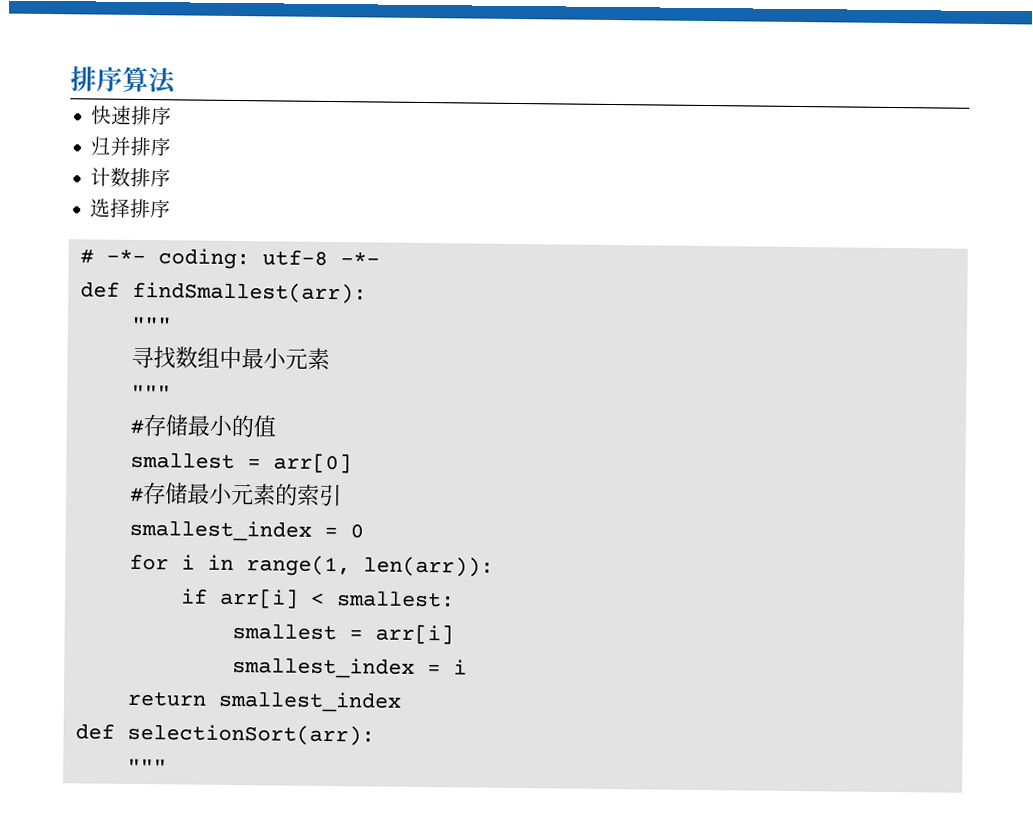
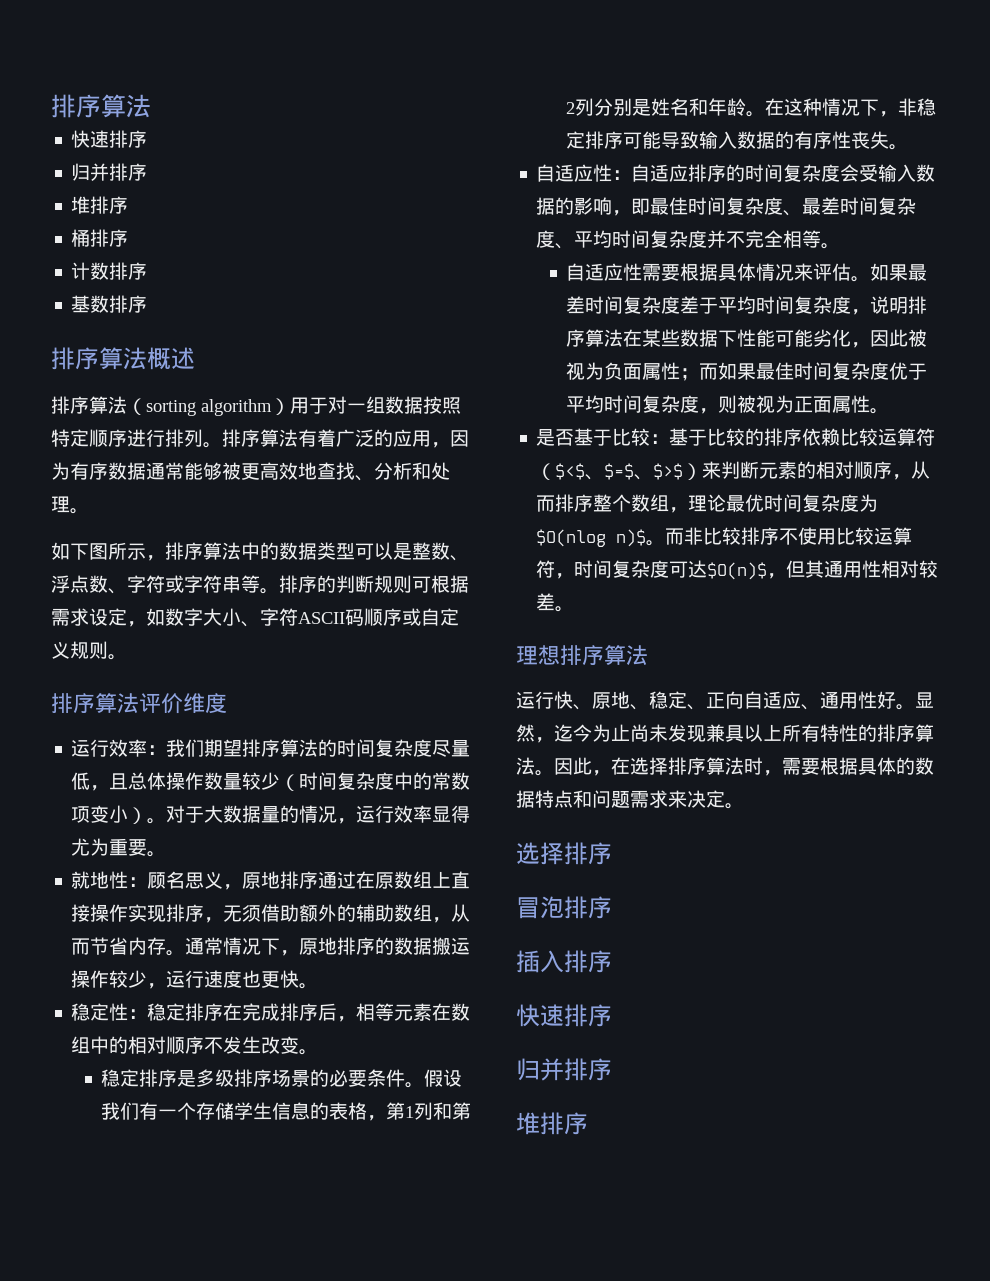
(172, 147) none -> [71,196,129,214] [71,229,129,247] // 堆排序 // 桶排序
[90,198,172,219] [79,248,380,270] [79,281,367,304] [130,316,172,332] [130,346,330,371] [130,384,171,400] [129,414,276,438] [129,451,352,474] [129,482,342,507] [128,519,364,542] [128,553,494,577] [179,588,455,609] [231,622,454,645] [231,656,467,679] [126,690,402,713] [74,723,375,746] [126,758,167,774] 选择排序 // # -*- coding: utf-8 -*- // def findSmallest(arr): // """ // 寻找数组中最小元素 // """ // #存储最小的值 // smallest = arr[0] // #存储最小元素的索引 // smallest_index = 0 // for i in range(1, len(arr)): // if arr[i] < smallest: // smallest = arr[i] // smallest_index = i // return smallest_index // def selectionSort(arr): // """ -> [71,295,148,313] [51,347,195,370] [51,396,461,416] [51,429,469,448] [51,462,450,481] [51,496,89,514] [51,542,469,561] [51,575,469,594] [51,608,459,627] [51,641,127,660] [51,693,227,714] [71,739,471,757] [71,772,471,791] [71,805,471,824] [71,838,167,857] [71,871,471,890] [71,904,471,923] [71,937,471,956] [71,970,319,989] [71,1003,471,1022] [71,1036,319,1055] [101,1069,463,1088] [101,1102,472,1121] [566,98,937,117] [566,131,909,150] [536,164,936,182] [536,197,917,216] [536,230,841,249] [566,263,928,282] [566,296,928,315] [566,329,928,348] [566,362,928,381] [566,395,890,414] [536,428,936,446] [536,461,931,480] [536,494,879,513] [536,527,913,547] [536,560,939,580] [536,593,575,612] [516,645,648,665] [516,691,934,710] [516,724,934,743] [516,757,934,776] [516,790,744,809] [516,842,612,865] [516,896,612,919] [516,950,612,973] [516,1004,612,1027] [516,1058,612,1081] [516,1112,588,1135] 基数排序 // 排序算法概述 // 排序算法（sorting algorithm）用于对一组数据按照特定顺序进行排列。排序算法有着广泛的应用，因为有序数据通常能够被更高效地查找、分析和处理。 // 如下图所示，排序算法中的数据类型可以是整数、浮点数、字符或字符串等。排序的判断规则可根据需求设定，如数字大小、字符ASCII码顺序或自定义规则。 // 排序算法评价维度 // 运行效率：我们期望排序算法的时间复杂度尽量低，且总体操作数量较少（时间复杂度中的常数项变小）。对于大数据量的情况，运行效率显得尤为重要。 // 就地性：顾名思义，原地排序通过在原数组上直接操作实现排序，无须借助额外的辅助数组，从而节省内存。通常情况下，原地排序的数据搬运操作较少，运行速度也更快。 // 稳定性：稳定排序在完成排序后，相等元素在数组中的相对顺序不发生改变。 // 稳定排序是多级排序场景的必要条件。假设我们有一个存储学生信息的表格，第1列和第2列分别是姓名和年龄。在这种情况下，非稳定排序可能导致输入数据的有序性丧失。 // 自适应性：自适应排序的时间复杂度会受输入数据的影响，即最佳时间复杂度、最差时间复杂度、平均时间复杂度并不完全相等。 // 自适应性需要根据具体情况来评估。如果最差时间复杂度差于平均时间复杂度，说明排序算法在某些数据下性能可能劣化，因此被视为负面属性；而如果最佳时间复杂度优于平均时间复杂度，则被视为正面属性。 // 是否基于比较：基于比较的排序依赖比较运算符（$<$、$=$、$>$）来判断元素的相对顺序，从而排序整个数组，理论最优时间复杂度为$O(nlog n)$。而非比较排序不使用比较运算符，时间复杂度可达$O(n)$，但其通用性相对较差。 // 理想排序算法 // 运行快、原地、稳定、正向自适应、通用性好。显然，迄今为止尚未发现兼具以上所有特性的排序算法。因此，在选择排序算法时，需要根据具体的数据特点和问题需求来决定。 // 选择排序 // 冒泡排序 // 插入排序 // 快速排序 // 归并排序 // 堆排序

